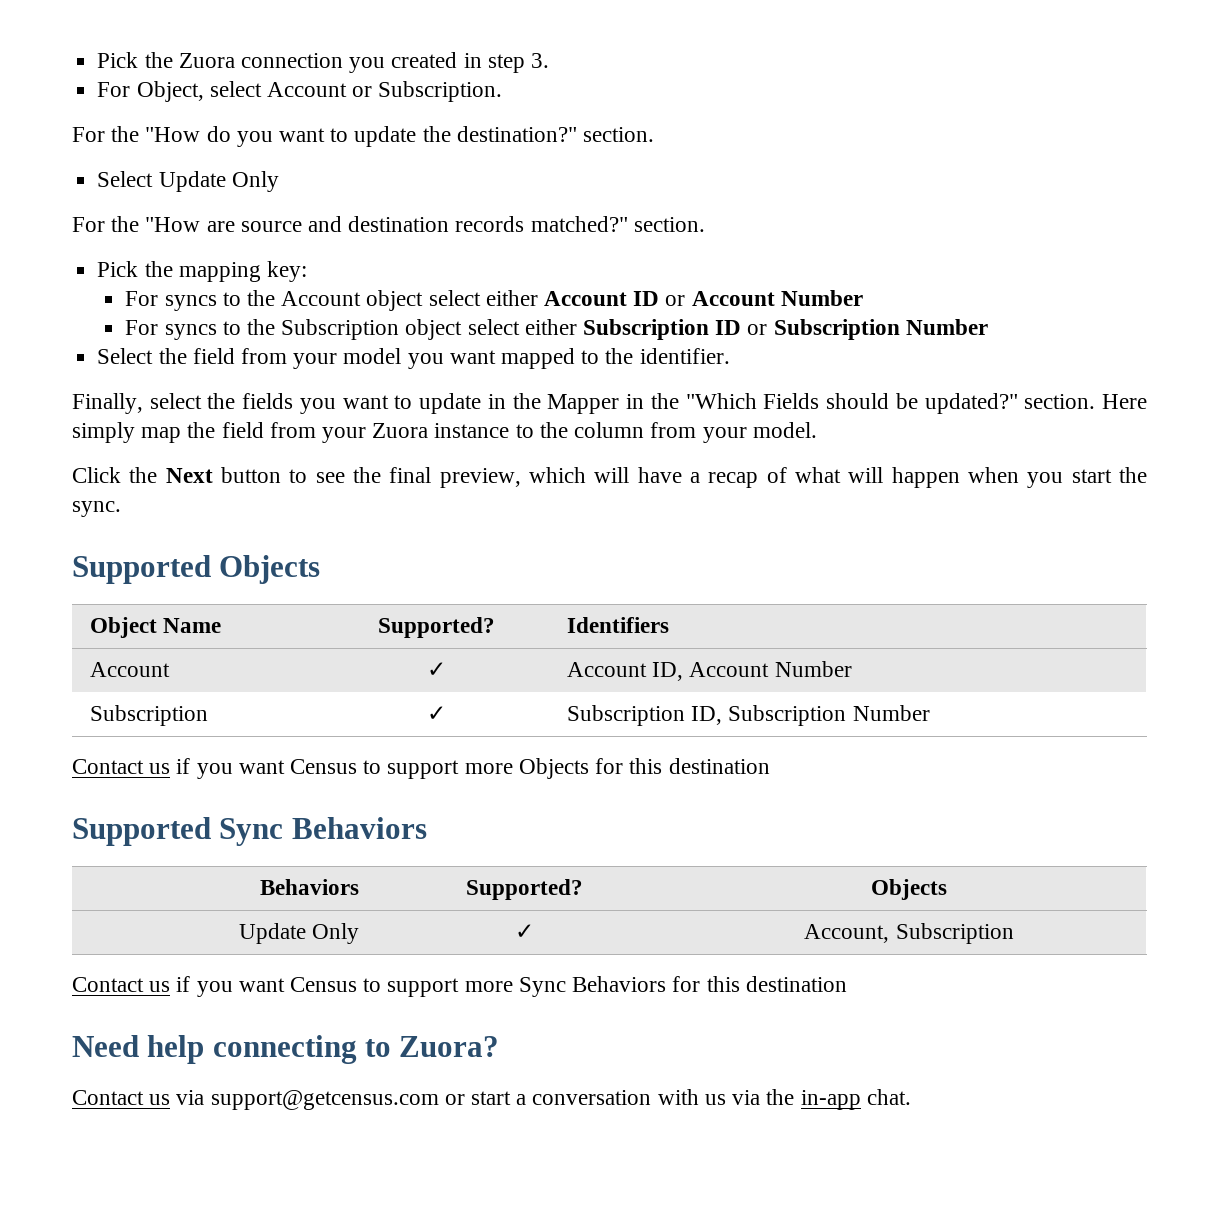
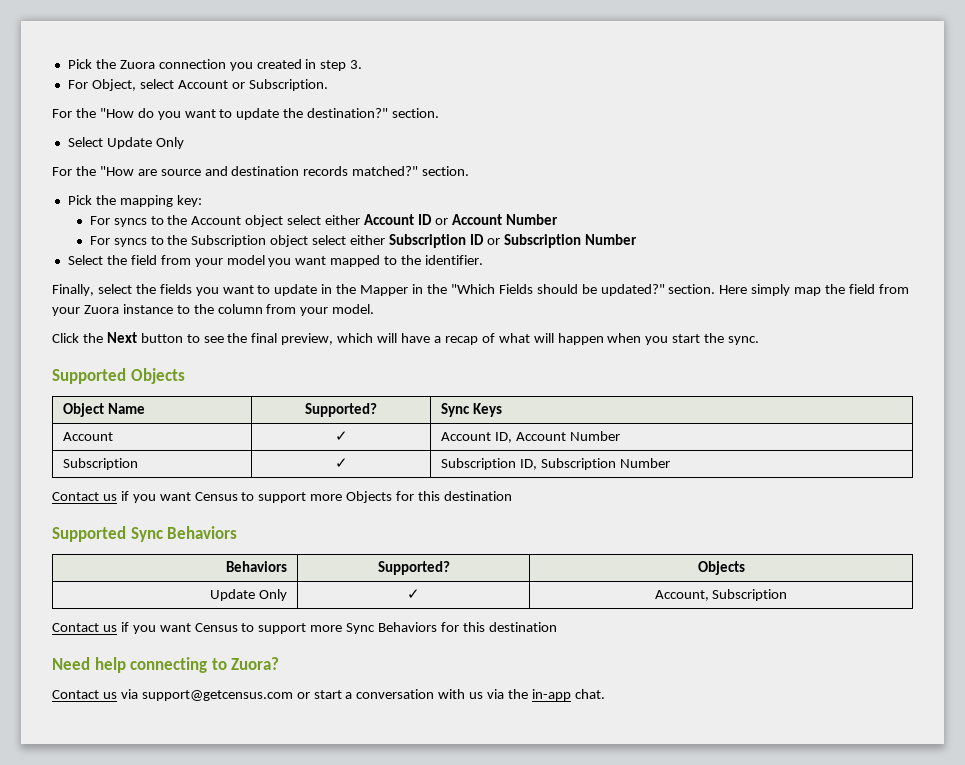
[566,617,669,633] Identifiers -> [440,403,502,417] Sync Keys

